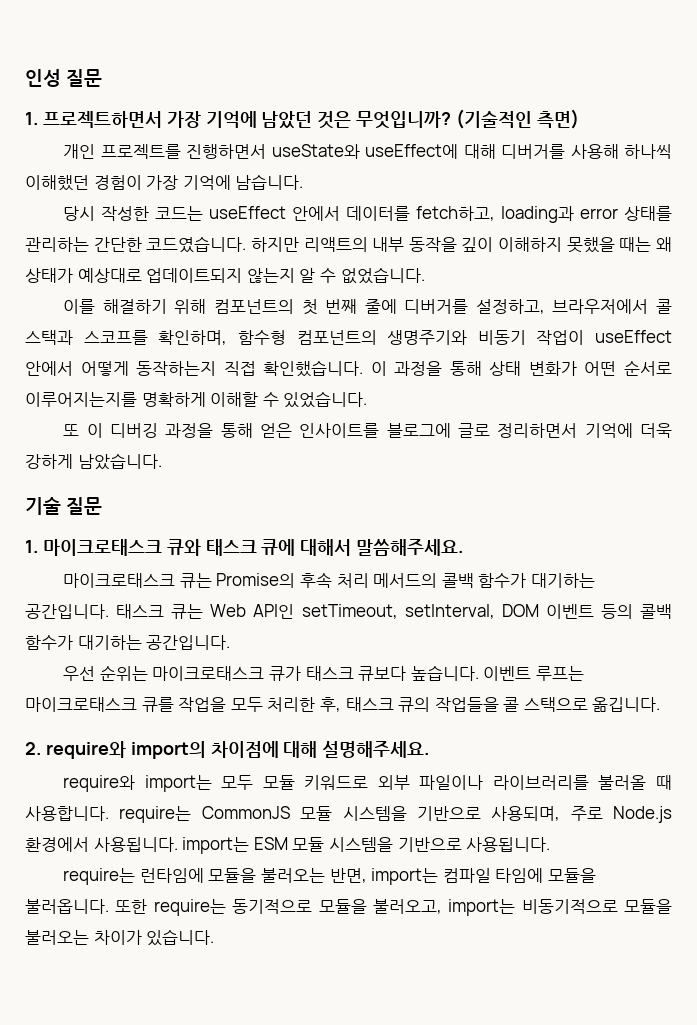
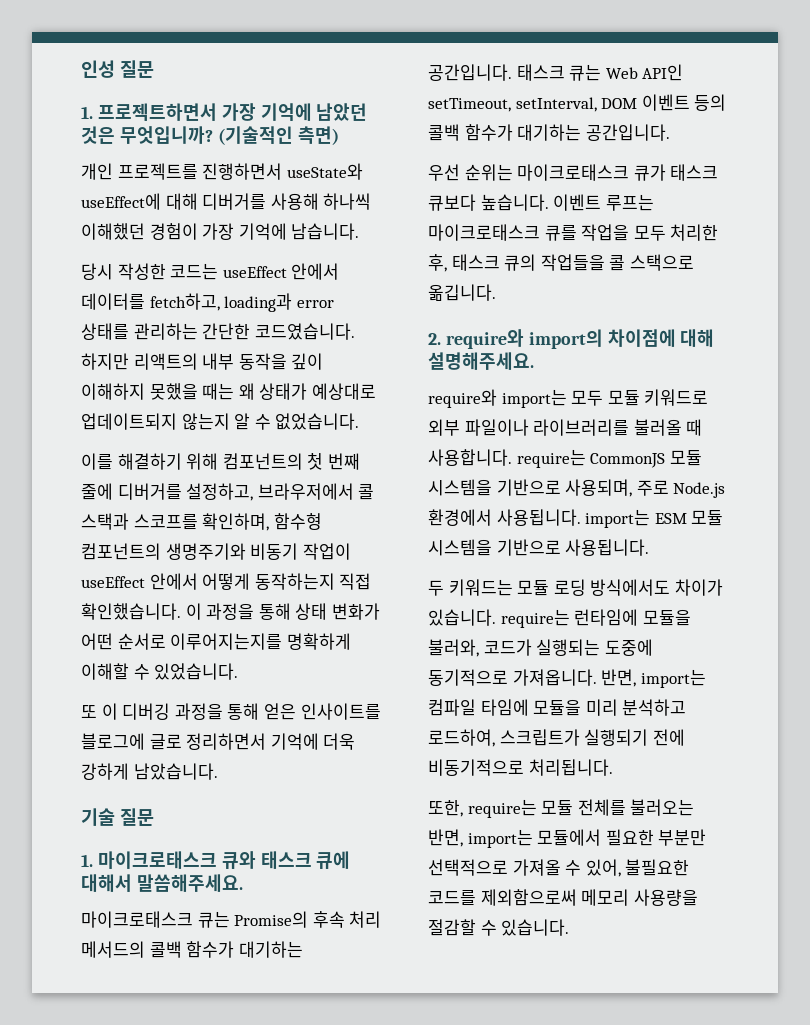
[63,868,325,885] require는 런타임에 모듈을 불러오는 -> [428,579,723,596] [428,609,691,628] [428,639,653,657] [428,669,597,686] 두 키워드는 모듈 로딩 방식에서도 차이가 있습니다. require는 런타임에 모듈을 불러와, 코드가 실행되는 도중에 동기적으로 가져옵니다.
[25,899,672,916] [25,930,142,945] 불러옵니다. 또한 require는 동기적으로 모듈을 불러오고, import는 비동기적으로 모듈을 불러오는 차이가 -> [585,699,687,716] [428,729,685,747] [428,759,613,776] [428,799,695,818] [428,829,707,848] [428,859,690,877] [428,889,698,906] [428,919,497,936] 미리 분석하고 로드하여, 스크립트가 실행되기 전에 비동기적으로 처리됩니다. // 또한, require는 모듈 전체를 불러오는 반면, import는 모듈에서 필요한 부분만 선택적으로 가져올 수 있어, 불필요한 코드를 제외함으로써 메모리 사용량을 절감할 수

